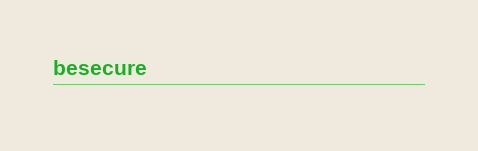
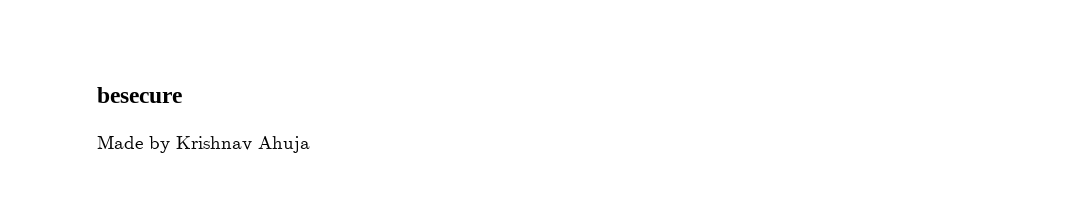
(147, 67) none -> [97,135,310,153] // Made by Krishnav Ahuja

